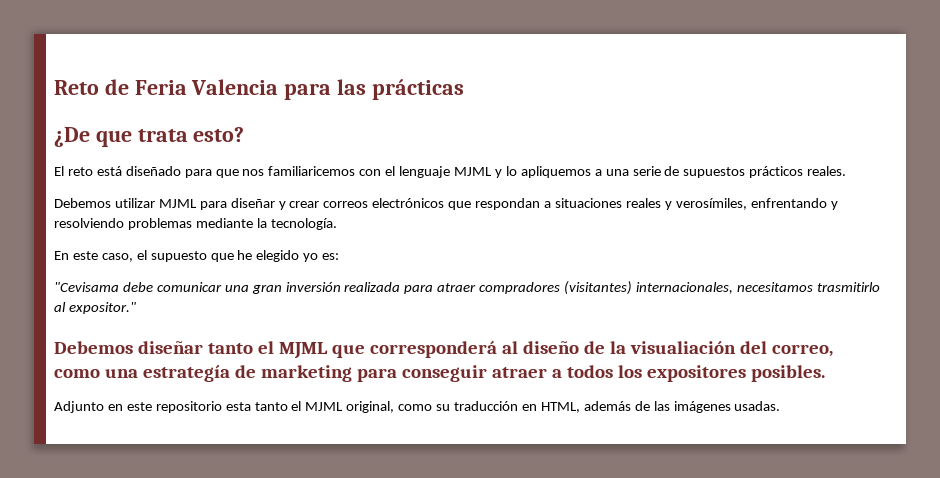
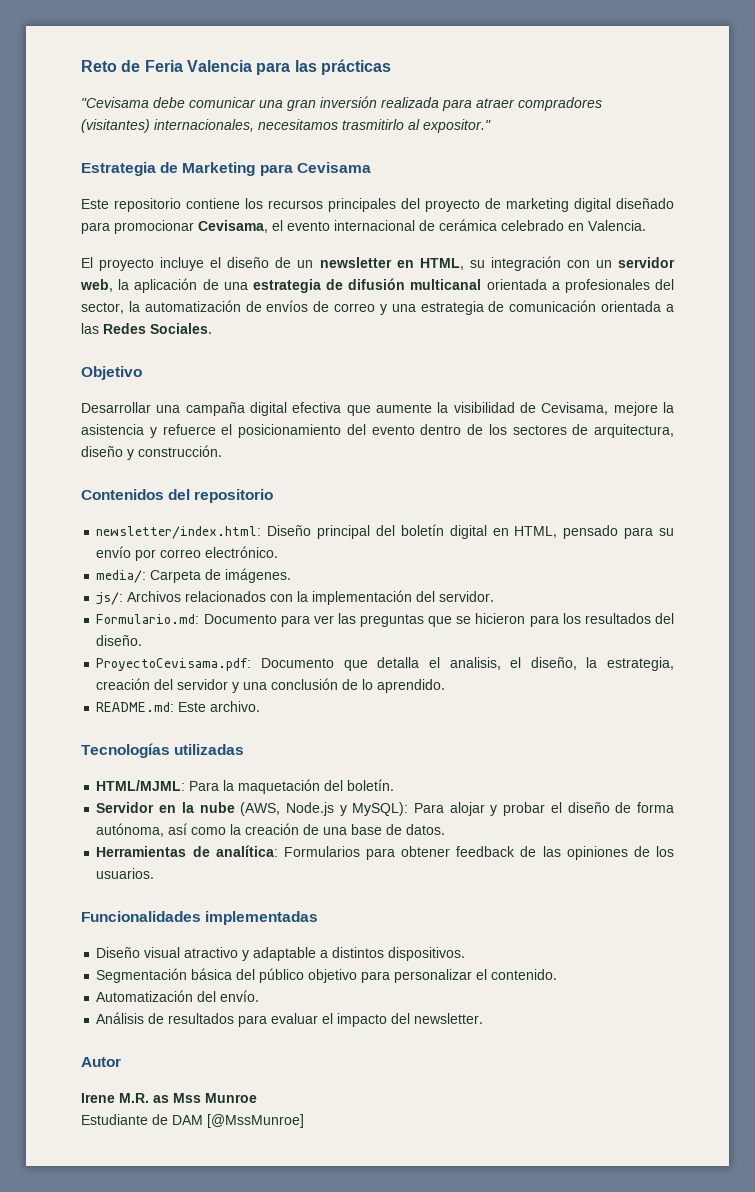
[54,127,245,147] [54,166,847,178] [54,198,838,210] [54,218,337,230] [54,250,340,262] // ¿De que trata esto? // El reto está diseñado para que nos familiaricemos con el lenguaje MJML y lo apliquemos a una serie de supuestos prácticos reales. // Debemos utilizar MJML para diseñar y crear correos electrónicos que respondan a situaciones reales y verosímiles, enfrentando y resolviendo problemas mediante la tecnología. // En este caso, el supuesto que he elegido yo es: -> (391, 67) none
[54,341,833,359] [54,365,825,382] [54,401,781,413] Debemos diseñar tanto el MJML que corresponderá al diseño de la visualiación del correo, como una estrategía de marketing para conseguir atraer a todos los expositores posibles. // Adjunto en este repositorio esta tanto el MJML original, como su traducción en HTML, además de las imágenes usadas. -> [81,162,371,176] [81,198,674,212] [81,219,646,234] [81,256,675,271] [80,278,675,293] [81,300,674,315] [81,323,212,334] [81,366,142,380] [81,402,674,416] [81,424,674,438] [81,445,222,460] [81,489,274,503] [96,524,675,539] [96,546,279,561] [96,568,292,583] [96,590,495,605] [96,613,674,627] [96,635,143,646] [96,657,674,671] [96,678,446,693] [96,701,261,712] [81,743,245,758] [96,779,395,794] [96,802,674,816] [96,823,446,837] [96,845,674,860] [96,868,155,879] [81,911,319,925] [96,947,466,961] [96,968,558,983] [96,990,260,1002] [96,1012,484,1027] [81,1057,121,1067] [81,1093,257,1103] [81,1114,304,1128] Estrategia de Marketing para Cevisama // Este repositorio contiene los recursos principales del proyecto de marketing digital diseñado para promocionar Cevisama, el evento internacional de cerámica celebrado en Valencia. // El proyecto incluye el diseño de un newsletter en HTML, su integración con un servidor web, la aplicación de una estrategia de difusión multicanal orientada a profesionales del sector, la automatización de envíos de correo y una estrategia de comunicación orientada a las Redes Sociales. // Objetivo // Desarrollar una campaña digital efectiva que aumente la visibilidad de Cevisama, mejore la asistencia y refuerce el posicionamiento del evento dentro de los sectores de arquitectura, diseño y construcción. // Contenidos del repositorio // newsletter/index.html: Diseño principal del boletín digital en HTML, pensado para su envío por correo electrónico. // media/: Carpeta de imágenes. // js/: Archivos relacionados con la implementación del servidor. // Formulario.md: Documento para ver las preguntas que se hicieron para los resultados del diseño. // ProyectoCevisama.pdf: Documento que detalla el analisis, el diseño, la estrategia, creación del servidor y una conclusión de lo aprendido. // README.md: Este archivo. // Tecnologías utilizadas // HTML/MJML: Para la maquetación del boletín. // Servidor en la nube (AWS, Node.js y MySQL): Para alojar y probar el diseño de forma autónoma, así como la creación de una base de datos. // Herramientas de analítica: Formularios para obtener feedback de las opiniones de los usuarios. // Funcionalidades implementadas // Diseño visual atractivo y adaptable a distintos dispositivos. // Segmentación básica del público objetivo para personalizar el contenido. // Automatización del envío. // Análisis de resultados para evaluar el impacto del newsletter. // Autor // Irene M.R. as Mss Munroe // Estudiante de DAM [@MssMunroe]

